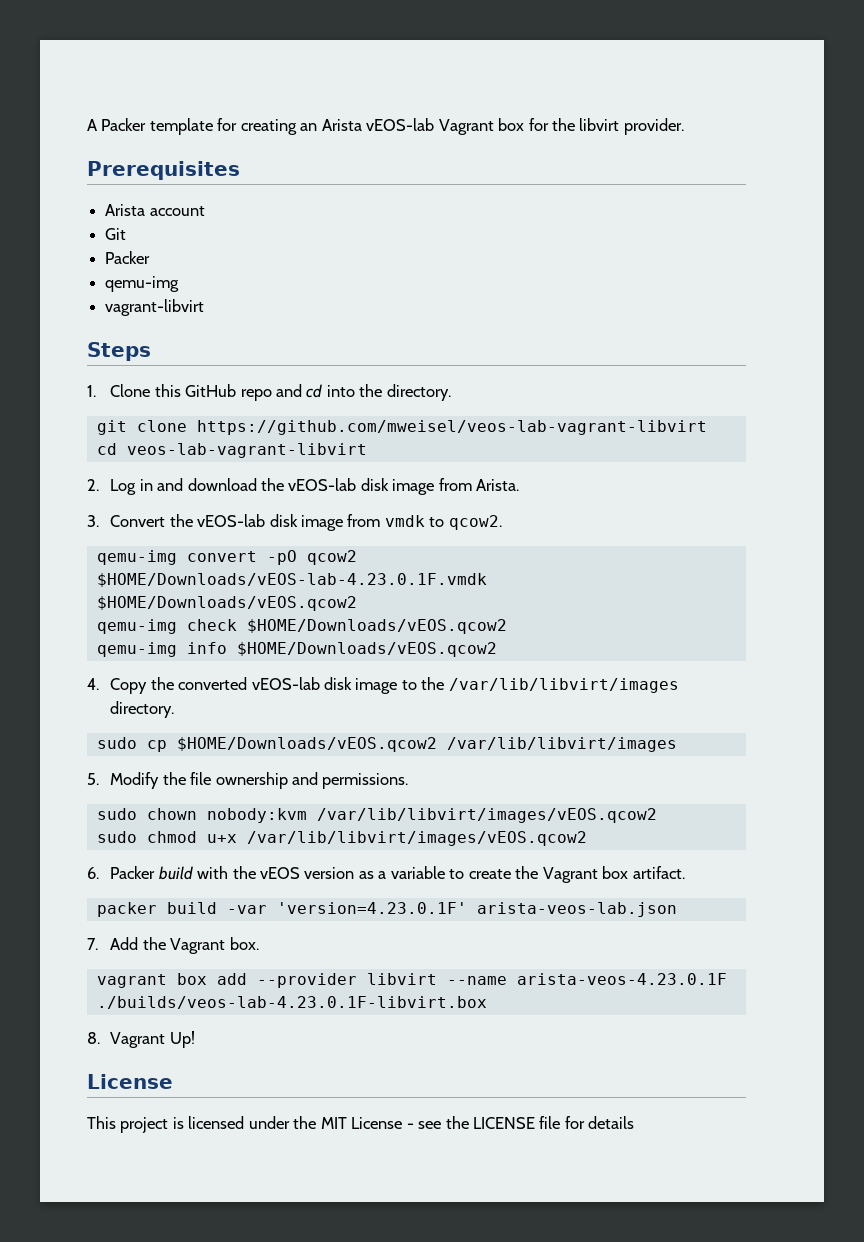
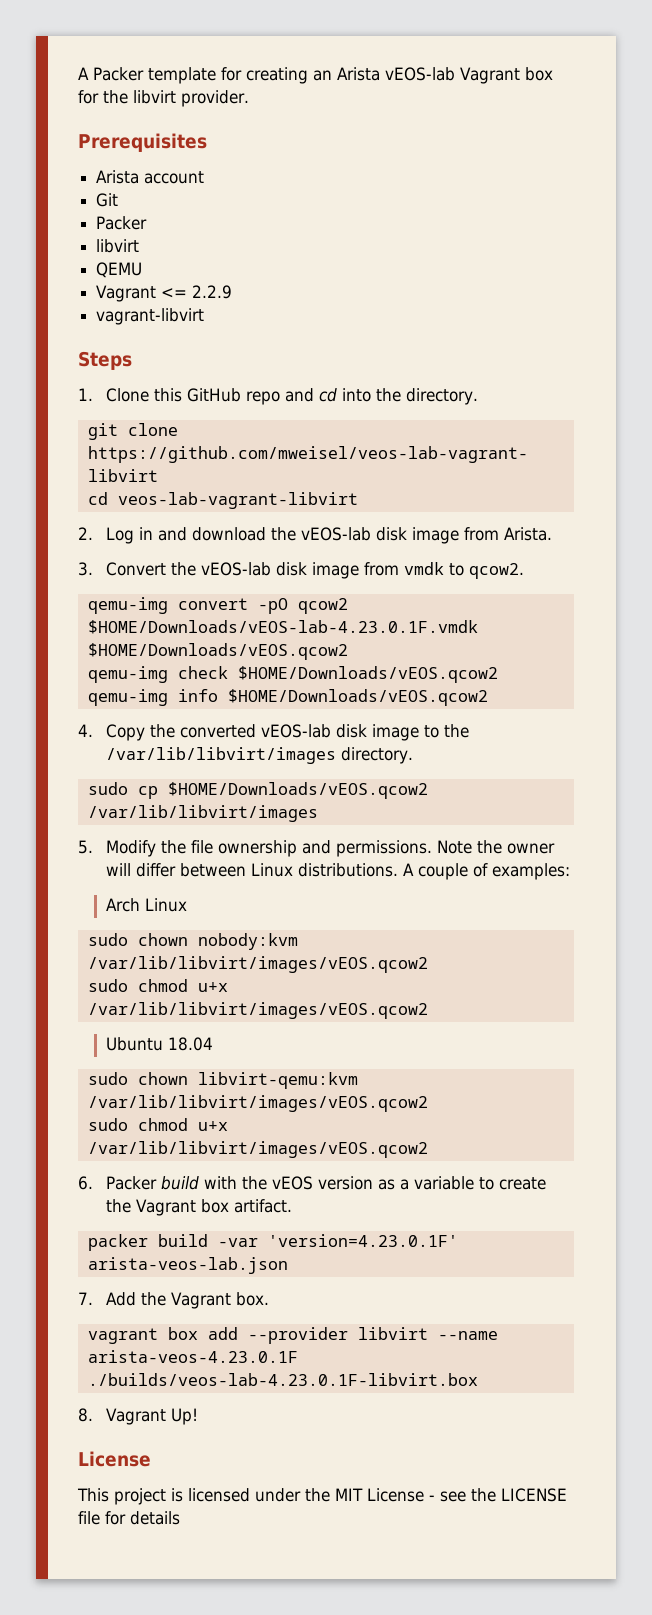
[105,276,180,292] qemu-img -> [96,239,140,253] [96,262,143,278] [96,285,233,302] libvirt // QEMU // Vagrant <= 2.2.9
(409, 781) none -> [436,840,555,854] [105,863,570,880] [105,898,187,912] Note the owner will differ between Linux distributions. A couple of examples: // Arch Linux
(587, 838) none -> [105,1037,213,1051] [87,1072,358,1089] [87,1095,428,1112] [87,1118,228,1131] [87,1141,428,1158] // Ubuntu 18.04 // sudo chown libvirt-qemu:kvm /var/lib/libvirt/images/vEOS.qcow2 // sudo chmod u+x /var/lib/libvirt/images/vEOS.qcow2

